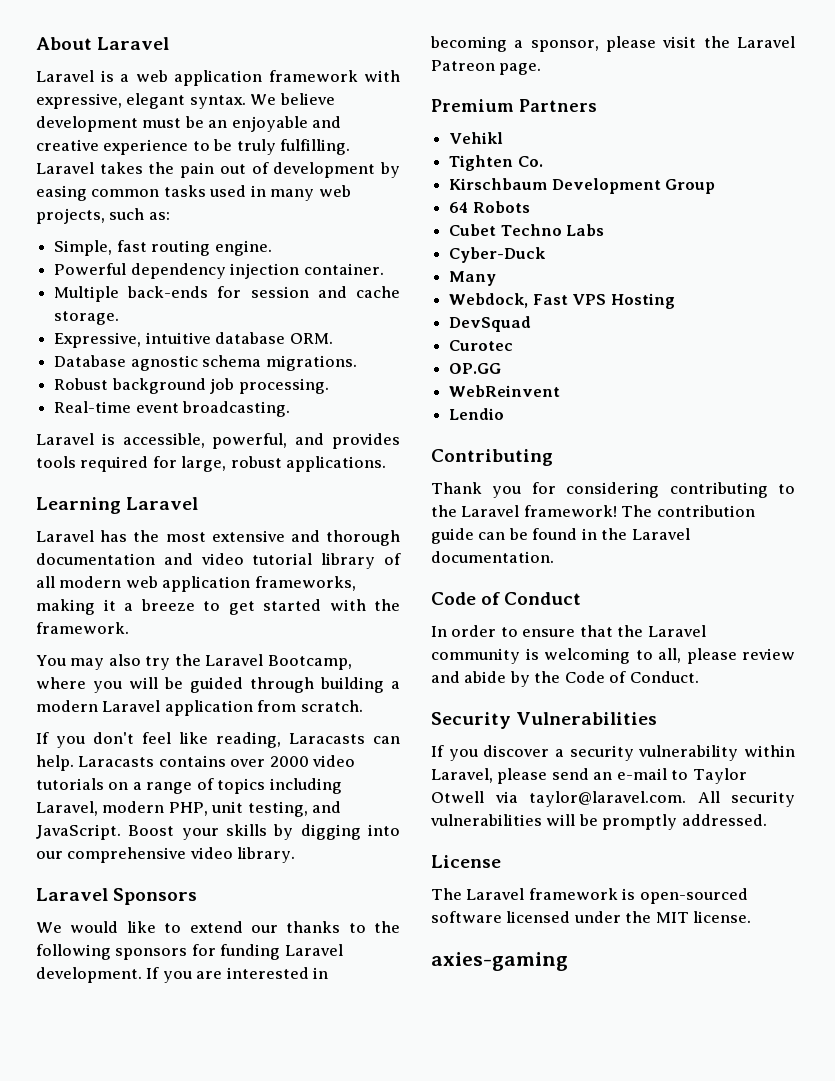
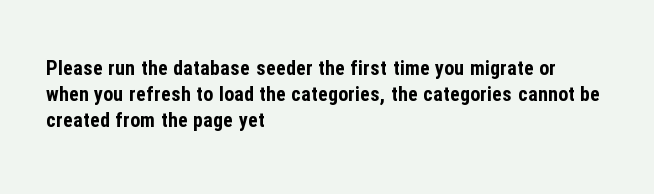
[36,37,170,50] [36,70,400,86] [36,93,335,109] [36,116,342,132] [36,139,351,155] [36,162,401,178] [36,185,351,201] [36,208,170,224] [54,240,272,256] [54,263,384,279] [54,286,401,302] [54,311,120,325] [54,332,333,348] [54,355,357,371] [54,378,329,394] [54,401,291,417] [36,433,401,449] [36,456,387,472] [36,497,199,514] [36,530,400,546] [36,553,402,569] [36,576,356,592] [36,599,400,615] [36,622,129,634] [36,654,352,670] [36,677,400,693] [36,700,363,716] [36,732,400,748] [36,755,356,771] [36,778,342,794] [36,801,342,817] [36,824,400,840] [36,847,296,863] [36,888,198,905] [36,921,400,933] [36,944,343,960] [36,967,329,983] [430,36,795,52] [431,60,542,75] [431,99,597,112] [449,132,504,144] [449,155,543,171] [449,178,716,194] [449,201,530,213] [449,224,605,236] [449,247,547,263] [449,271,497,286] [449,293,675,309] [449,316,532,332] [449,340,514,351] [449,363,502,374] [449,385,561,397] [449,408,505,420] [431,449,553,466] [431,482,795,498] [431,505,755,517] [431,528,690,544] [431,551,554,563] [431,592,582,605] [431,625,706,637] [431,648,795,664] [431,671,699,687] [431,712,658,729] [431,745,795,761] [431,768,747,784] [431,791,795,807] [430,814,767,830] [431,855,501,868] [431,888,748,904] [431,911,752,923] [431,952,568,971] About Laravel // Laravel is a web application framework with expressive, elegant syntax. We believe development must be an enjoyable and creative experience to be truly fulfilling. Laravel takes the pain out of development by easing common tasks used in many web projects, such as: // Simple, fast routing engine. // Powerful dependency injection container. // Multiple back-ends for session and cache storage. // Expressive, intuitive database ORM. // Database agnostic schema migrations. // Robust background job processing. // Real-time event broadcasting. // Laravel is accessible, powerful, and provides tools required for large, robust applications. // Learning Laravel // Laravel has the most extensive and thorough documentation and video tutorial library of all modern web application frameworks, making it a breeze to get started with the framework. // You may also try the Laravel Bootcamp, where you will be guided through building a modern Laravel application from scratch. // If you don't feel like reading, Laracasts can help. Laracasts contains over 2000 video tutorials on a range of topics including Laravel, modern PHP, unit testing, and JavaScript. Boost your skills by digging into our comprehensive video library. // Laravel Sponsors // We would like to extend our thanks to the following sponsors for funding Laravel development. If you are interested in becoming a sponsor, please visit the Laravel Patreon page. // Premium Partners // Vehikl // Tighten Co. // Kirschbaum Development Group // 64 Robots // Cubet Techno Labs // Cyber-Duck // Many // Webdock, Fast VPS Hosting // DevSquad // Curotec // OP.GG // WebReinvent // Lendio // Contributing // Thank you for considering contributing to the Laravel framework! The contribution guide can be found in the Laravel documentation. // Code of Conduct // In order to ensure that the Laravel community is welcoming to all, please review and abide by the Code of Conduct. // Security Vulnerabilities // If you discover a security vulnerability within Laravel, please send an e-mail to Taylor Otwell via taylor@laravel.com. All security vulnerabilities will be promptly addressed. // License // The Laravel framework is open-sourced software licensed under the MIT license. // axies-gaming -> [46,60,556,79] [46,86,600,106] [46,112,265,131] Please run the database seeder the first time you migrate or when you refresh to load the categories, the categories cannot be created from the page yet

